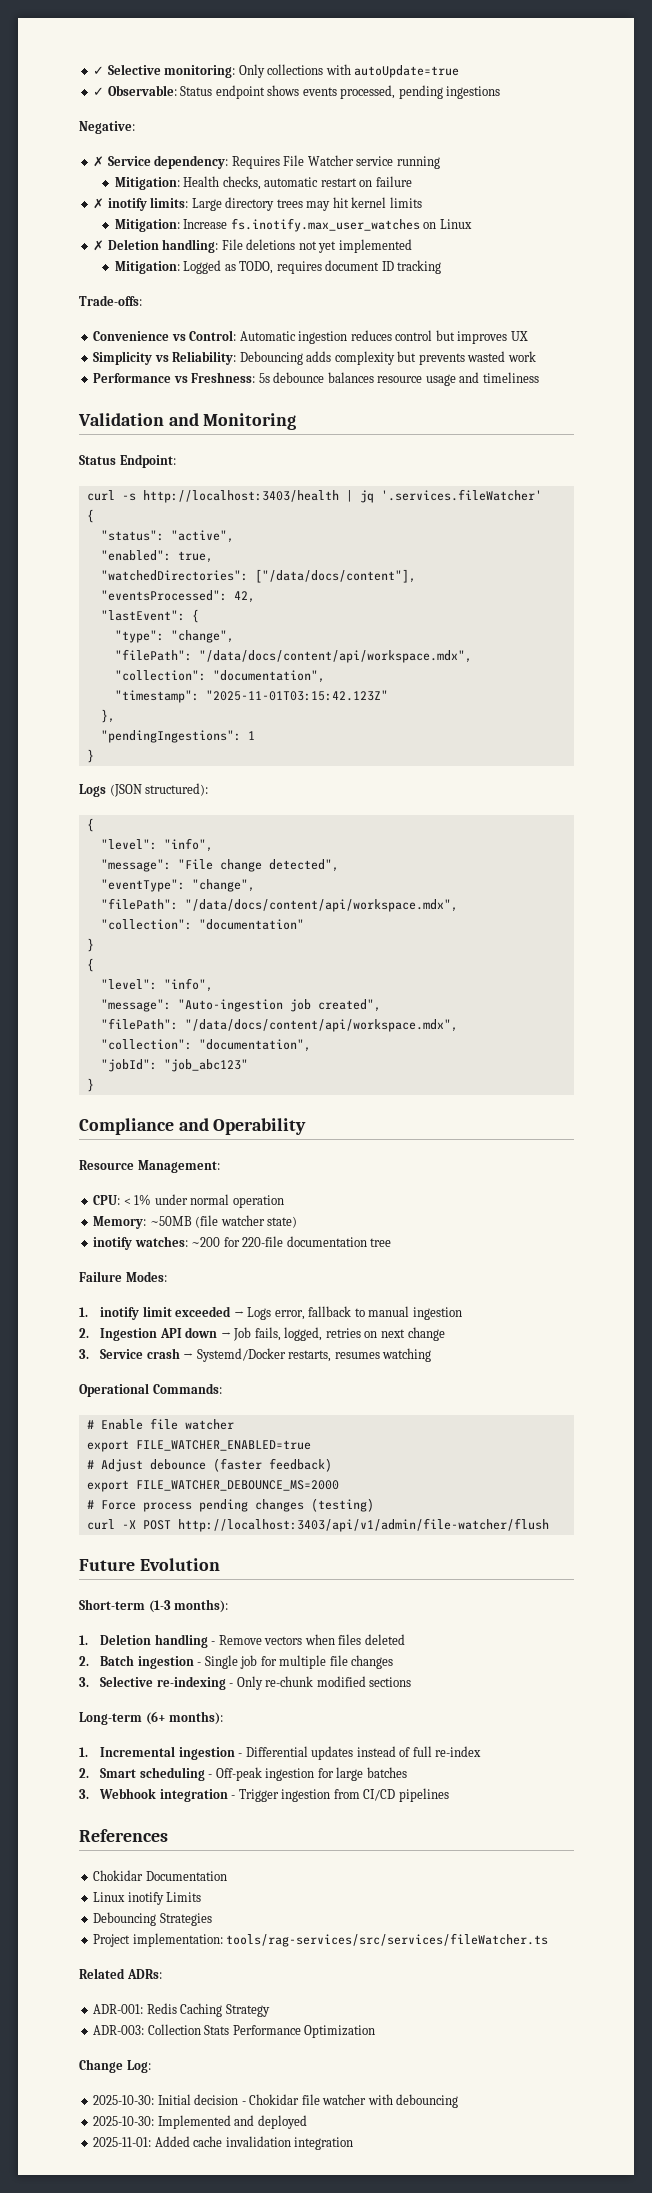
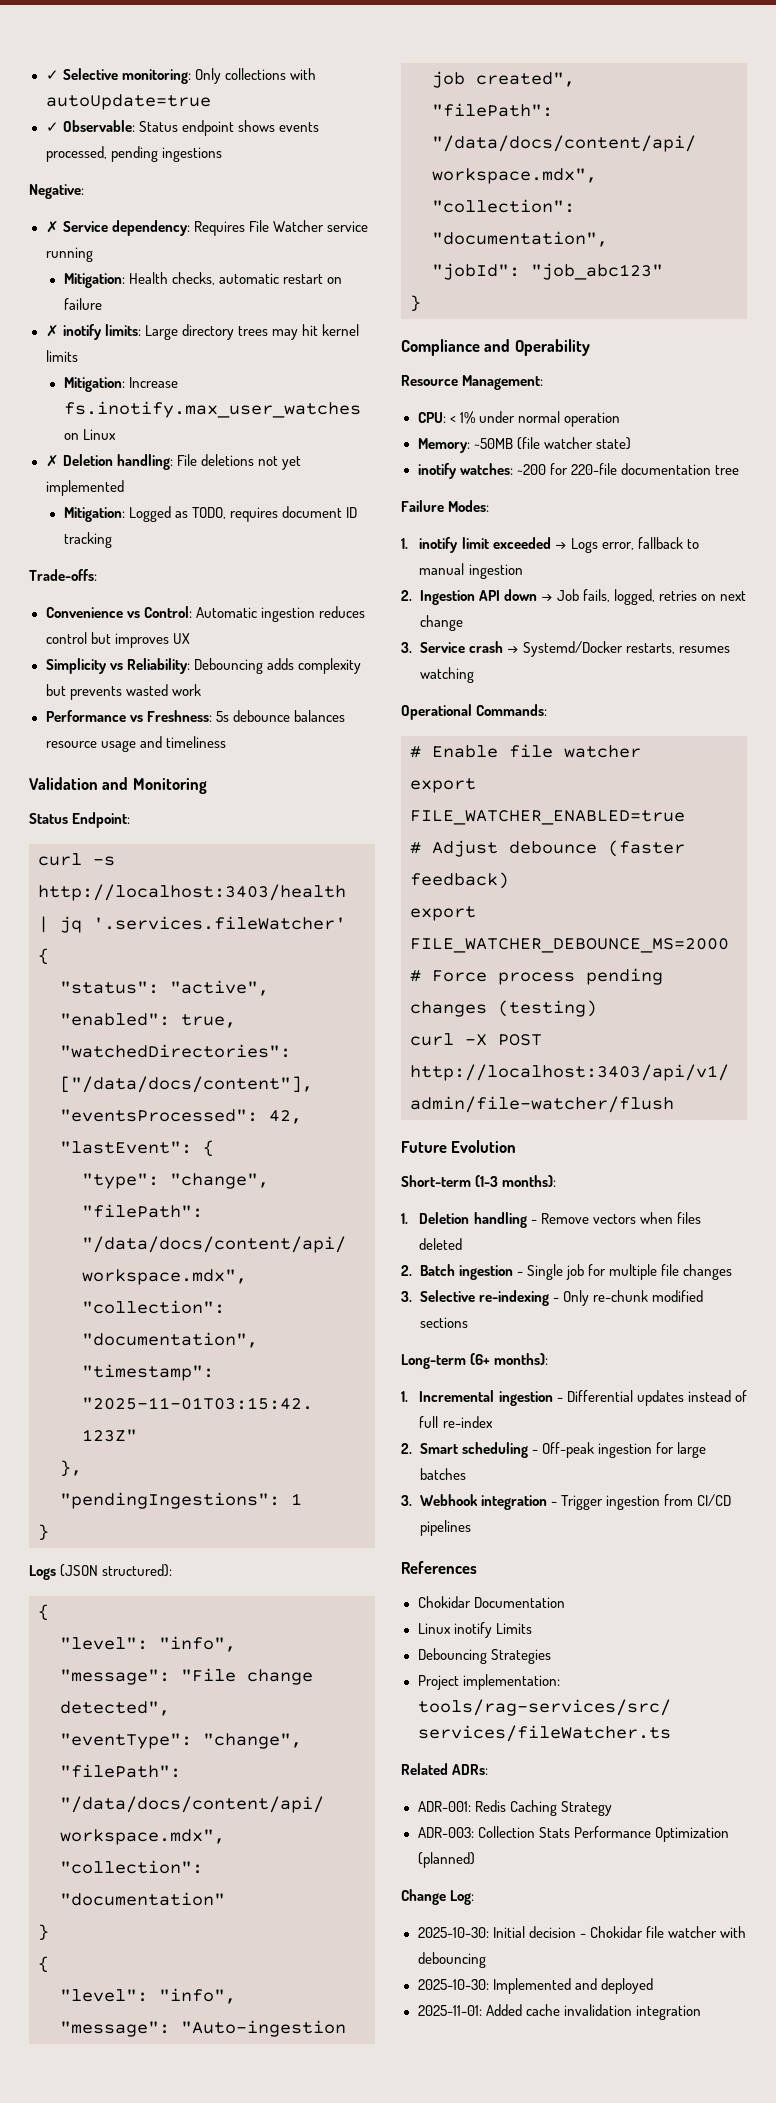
(376, 2031) none -> [417,1852,475,1868] (planned)

